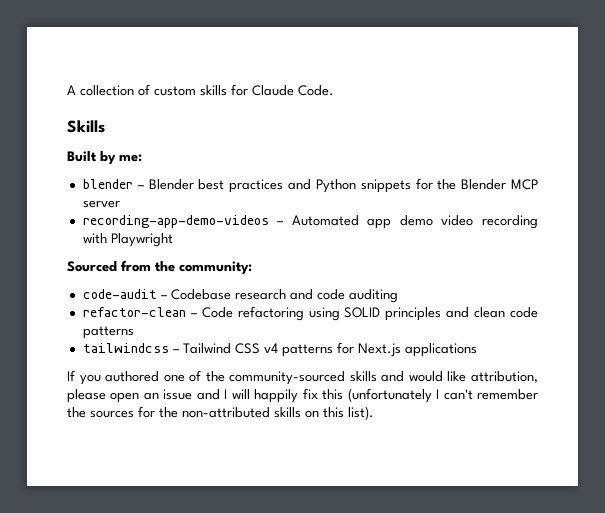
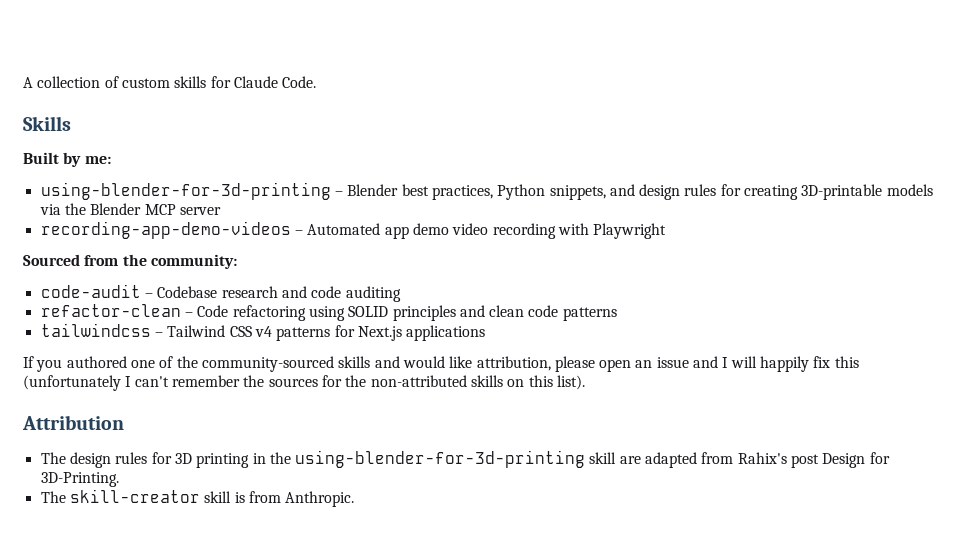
[82,179,133,189] blender -> [40,182,331,200] using-blender-for-3d-printing
[229,178,433,193] practices and Python snippets for -> [431,184,933,200] [39,204,61,215] practices, Python snippets, and design rules for creating 3D-printable models via
(374, 413) none -> [22,415,124,430] [40,450,890,468] [40,472,119,487] [40,489,355,507] // Attribution // The design rules for 3D printing in the using-blender-for-3d-printing skill are adapted from Rahix's post Design for 3D-Printing. // The skill-creator skill is from Anthropic.

